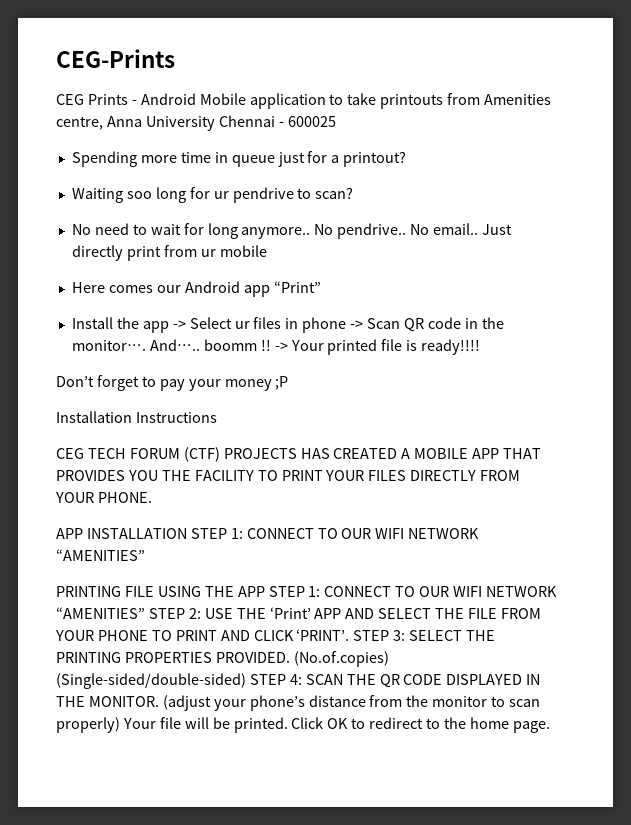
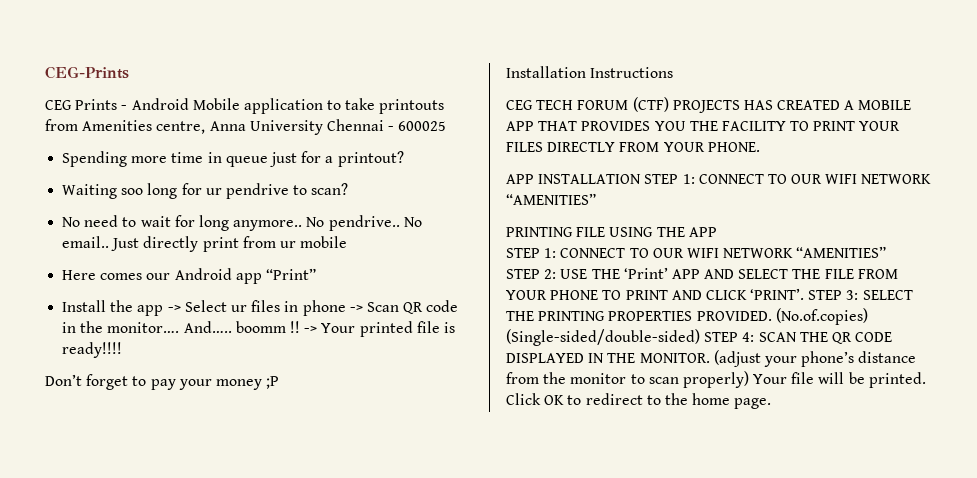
[268,586,558,597] [56,607,145,619] STEP 1: CONNECT TO OUR WIFI NETWORK “AMENITIES” -> [506,246,887,258] // STEP 1: CONNECT TO OUR WIFI NETWORK “AMENITIES” //

